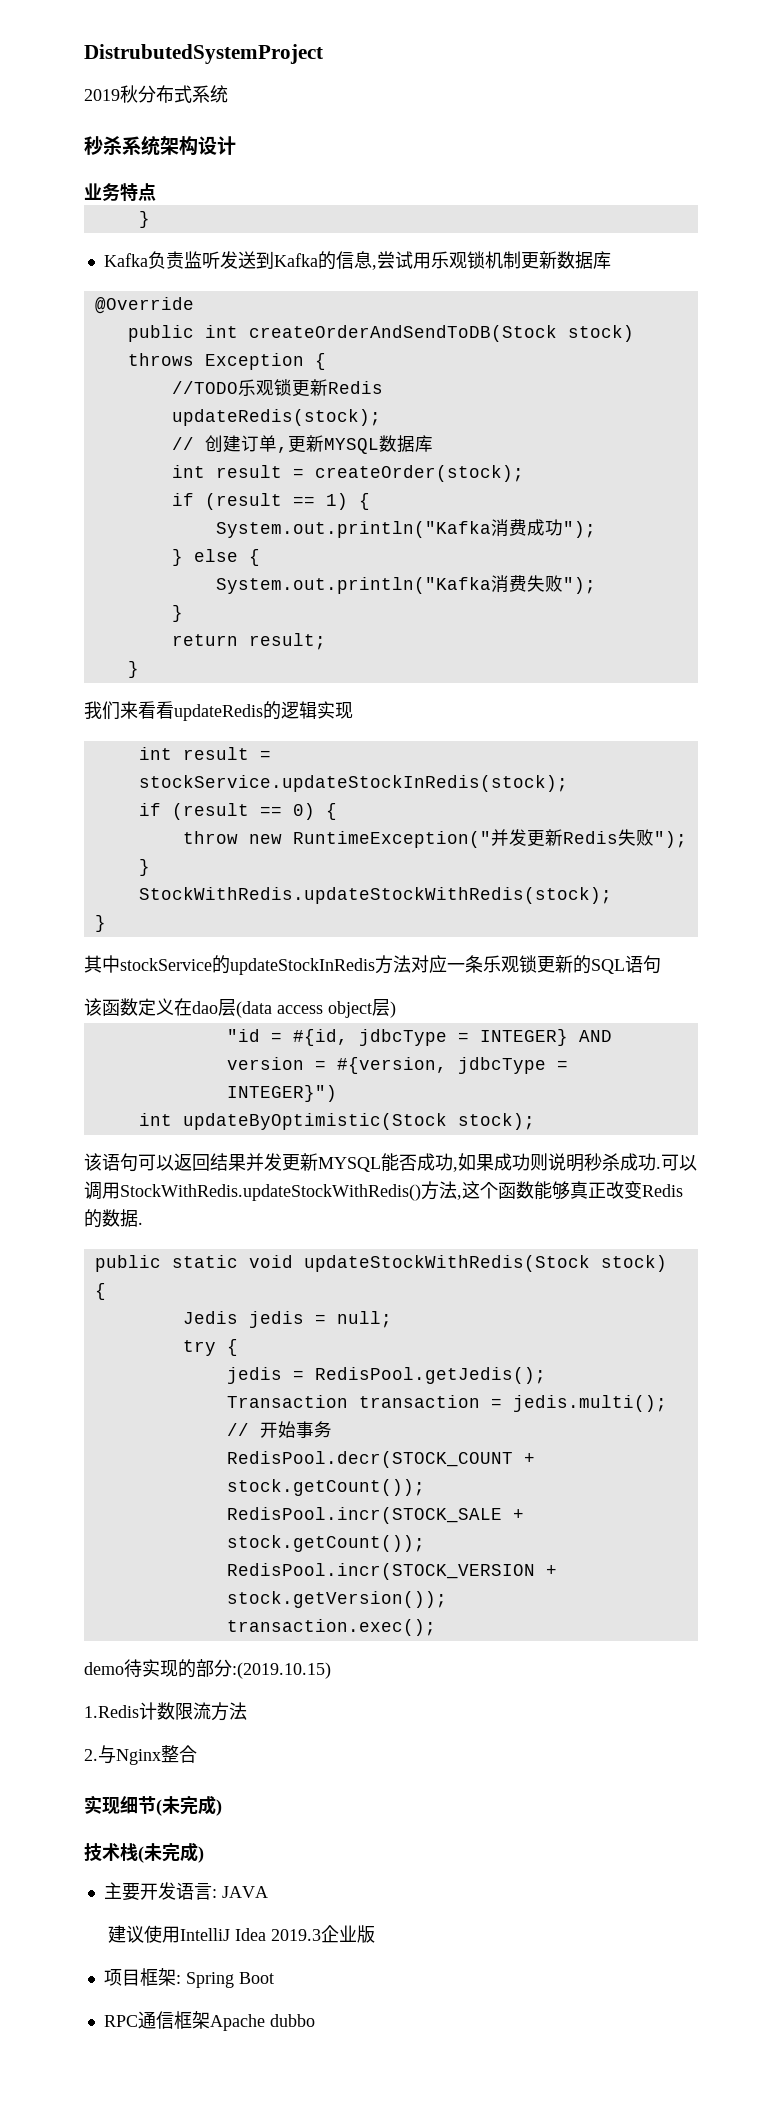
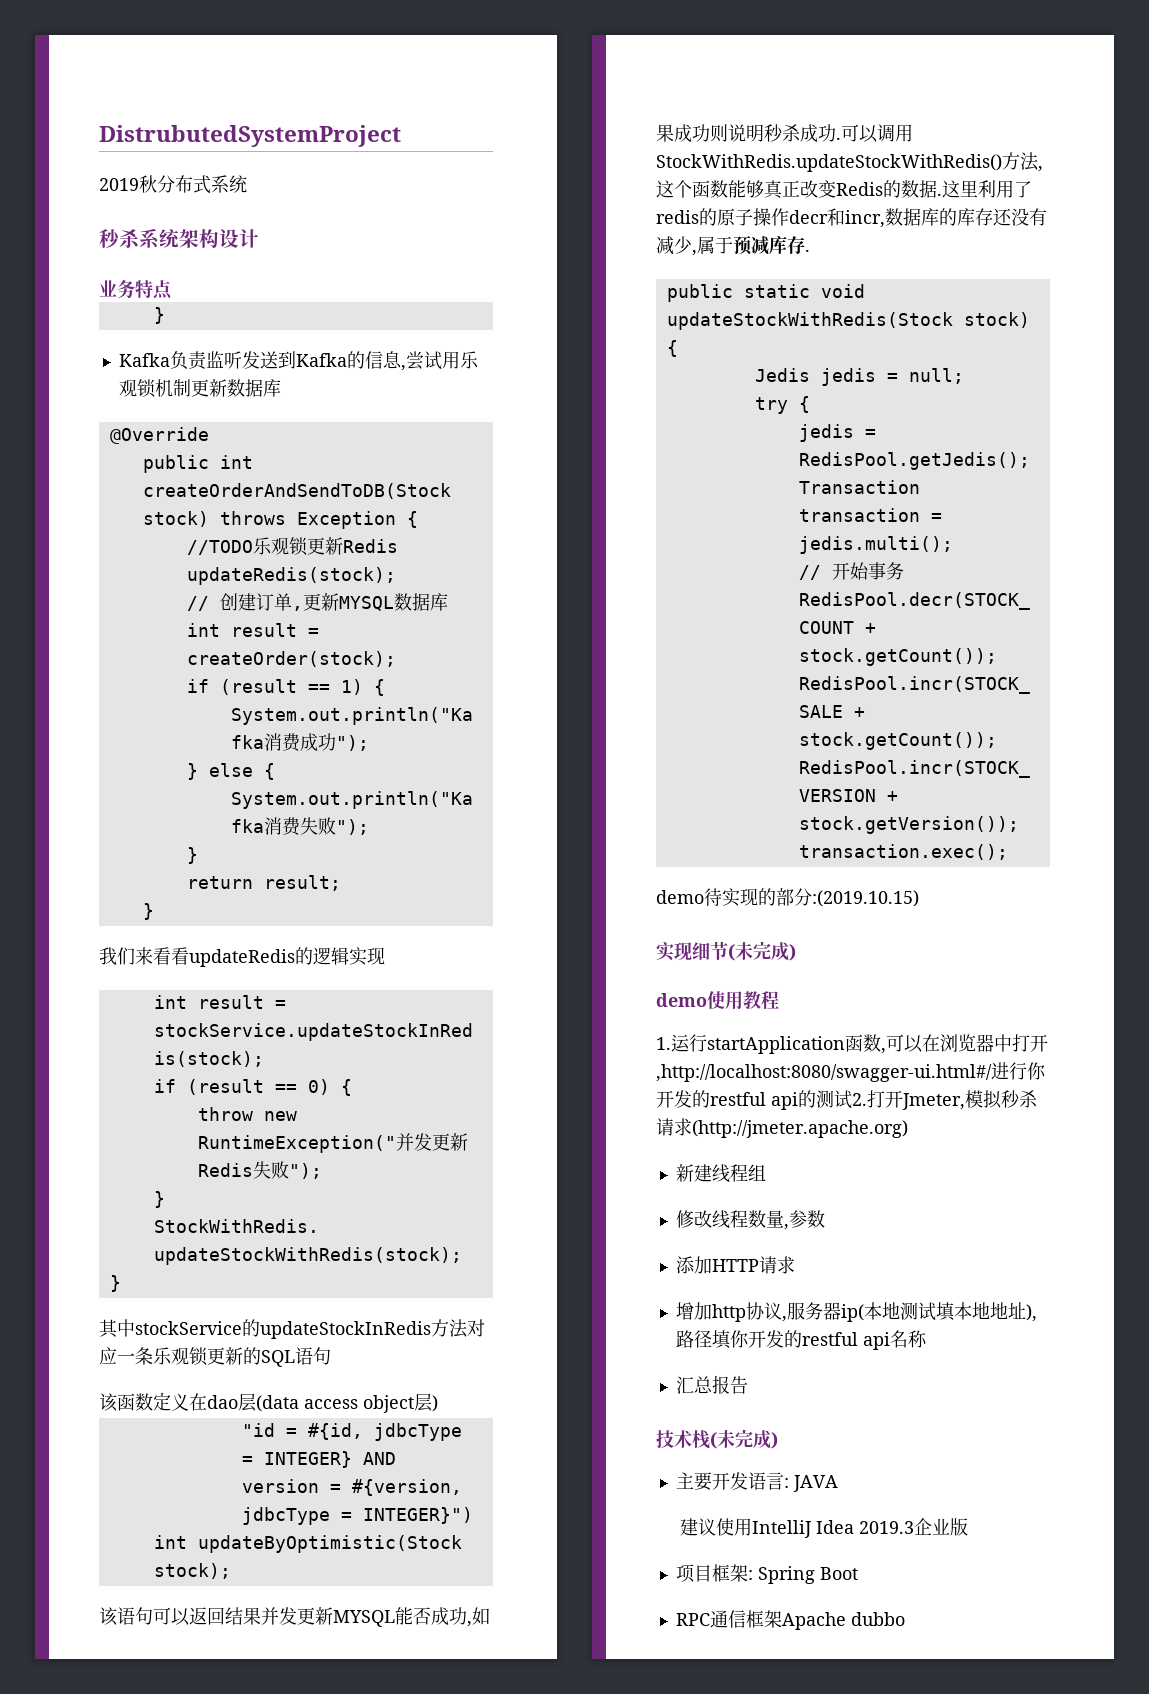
(143, 1223) none -> [942,180,1032,198] [656,208,1047,228] [656,235,810,256] 这里利用了redis的原子操作decr和incr,数据库的库存还没有减少,属于预减库存.
[84,1702,247,1721] [84,1745,197,1765] // 1.Redis计数限流方法 // 2.与Nginx整合 -> (919, 898) none
(222, 1807) none -> [656,991,779,1010] [656,1034,1048,1054] [656,1062,1046,1082] [656,1090,1037,1110] [656,1118,908,1138] [675,1164,766,1183] [675,1210,825,1230] [675,1256,795,1274] [675,1302,1037,1322] [675,1330,927,1350] [675,1375,748,1394] // demo使用教程 // 1.运行startApplication函数,可以在浏览器中打开,http://localhost:8080/swagger-ui.html#/进行你开发的restful api的测试2.打开Jmeter,模拟秒杀请求(http://jmeter.apache.org) // 新建线程组 // 修改线程数量,参数 // 添加HTTP请求 // 增加http协议,服务器ip(本地测试填本地地址),路径填你开发的restful api名称 // 汇总报告

